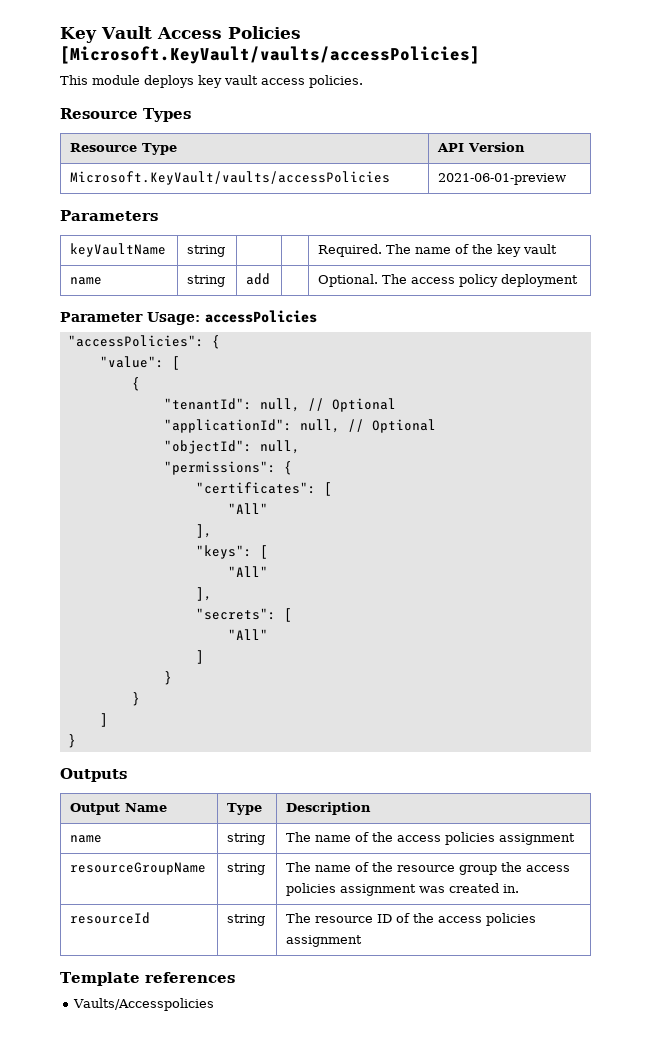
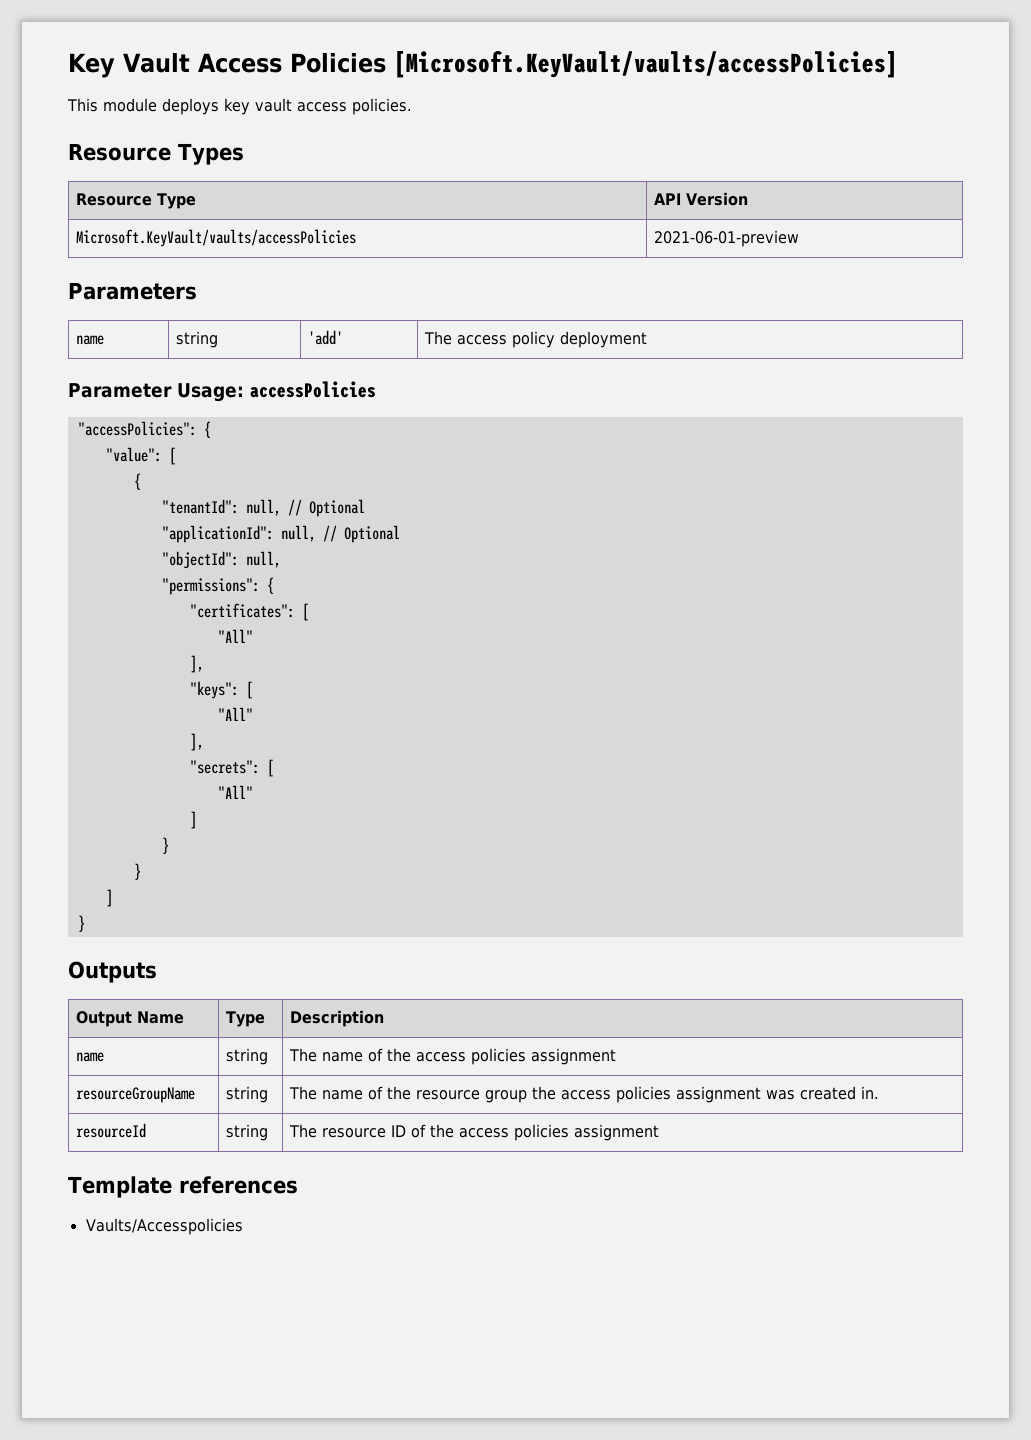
[70,243,167,257] [187,245,226,257] [318,244,558,257] [70,277,103,285] [187,275,226,287] [246,273,271,285] [318,274,379,287] // keyVaultName | string | | | Required. The name of the key vault // name | string | add | | Optional. -> [75,335,104,345] [175,331,218,348] [307,330,343,345] // name | string | 'add' |

